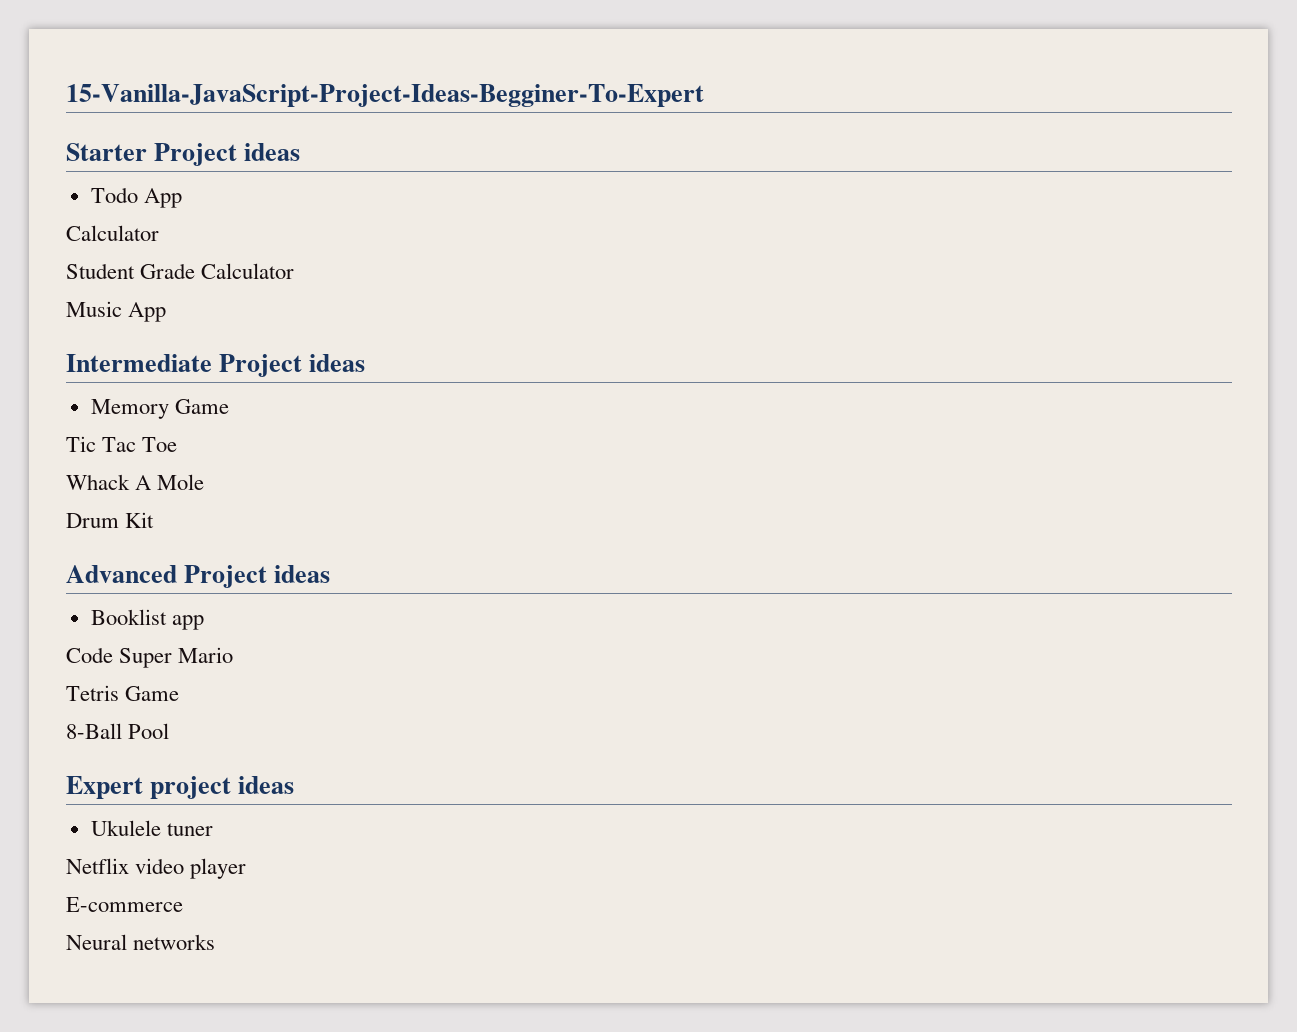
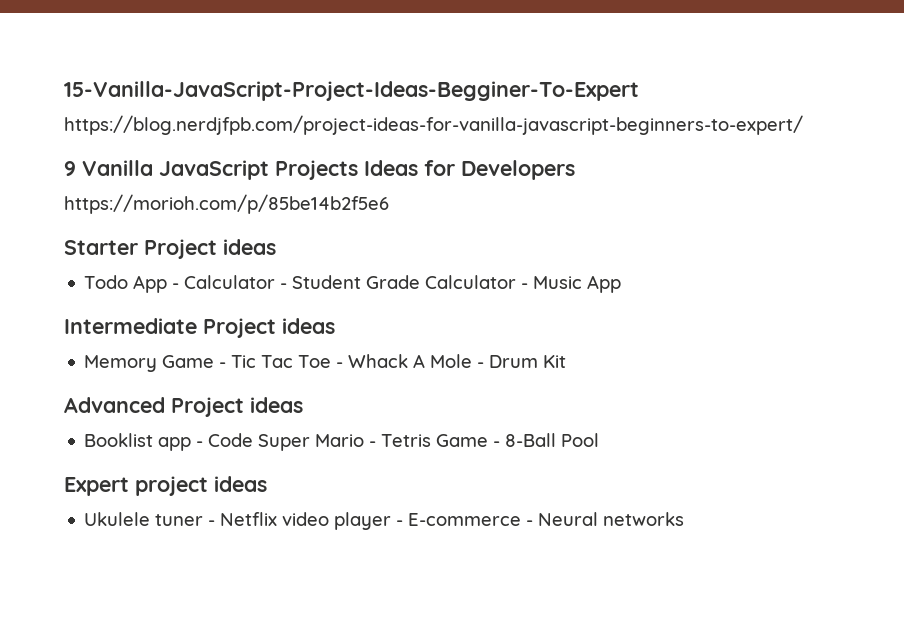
(704, 95) none -> [64,115,803,135] [64,160,575,180] [64,194,389,214] // https://blog.nerdjfpb.com/project-ideas-for-vanilla-javascript-beginners-to-expert/ // 9 Vanilla JavaScript Projects Ideas for Developers // https://morioh.com/p/85be14b2f5e6
[66,225,159,241] // Calculator // -> [172,275,288,289] - Calculator -
(295, 271) // -> [521,283,529,289] -
(229, 406) // -> [219,362,227,368] -
(178, 444) // -> [336,362,344,368] -
(205, 482) // -> [477,362,485,368] -
(204, 622) // -> [196,441,204,447] -
(234, 655) // -> [369,441,377,447] -
(180, 693) // -> [493,441,501,447] -
(213, 829) // -> [208,520,216,526] -
(247, 868) // -> [396,520,404,526] -
(183, 904) // -> [526,520,534,526] -

